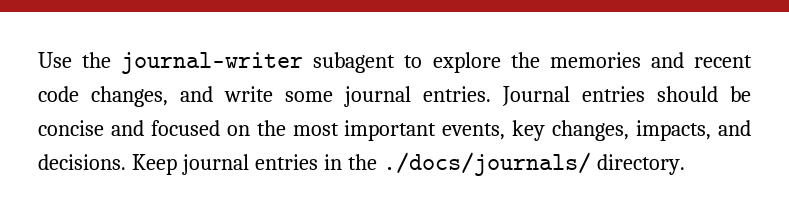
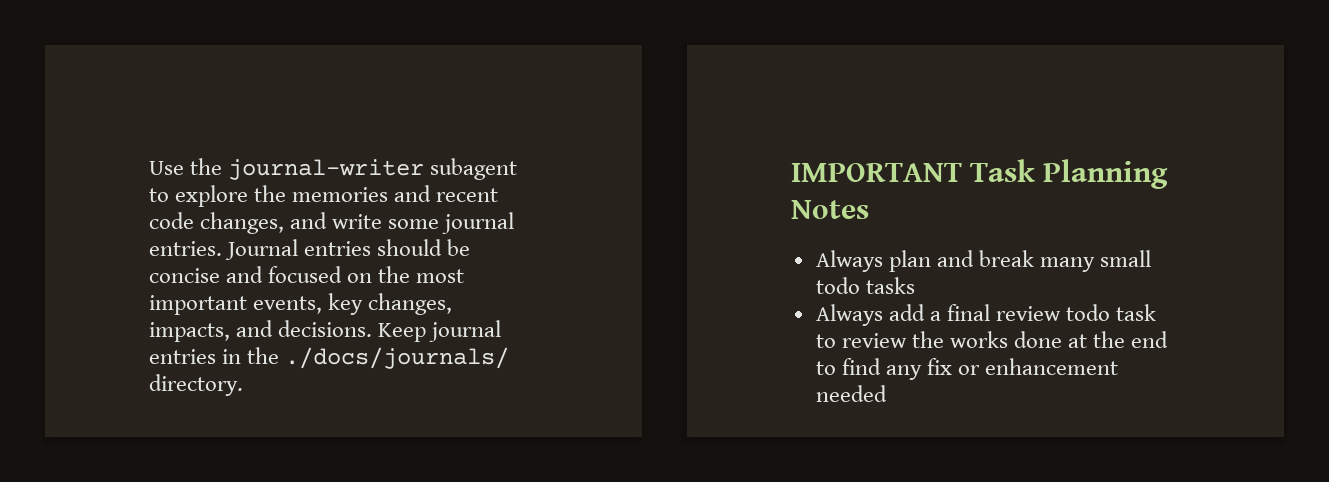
(685, 164) none -> [791,159,1169,189] [791,200,869,219] [815,250,1152,272] [815,277,915,294] [815,304,1157,326] [815,331,1169,348] [815,358,1119,380] [815,385,887,402] // IMPORTANT Task Planning Notes // Always plan and break many small todo tasks // Always add a final review todo task to review the works done at the end to find any fix or enhancement needed

